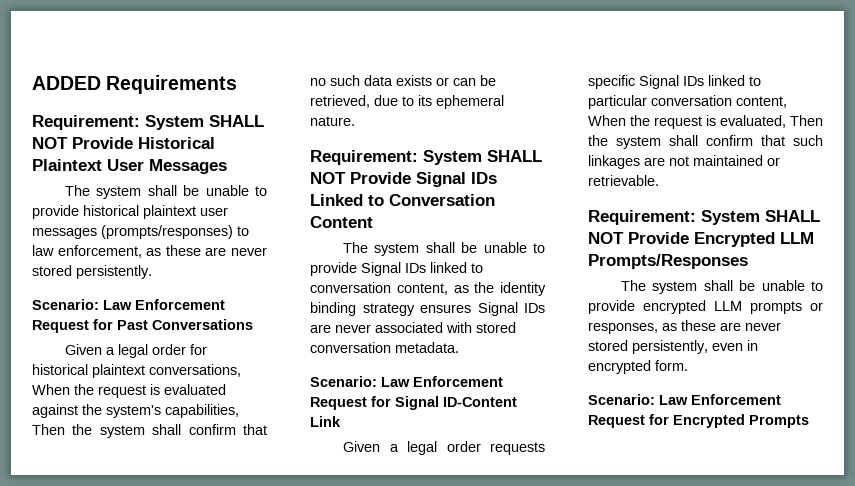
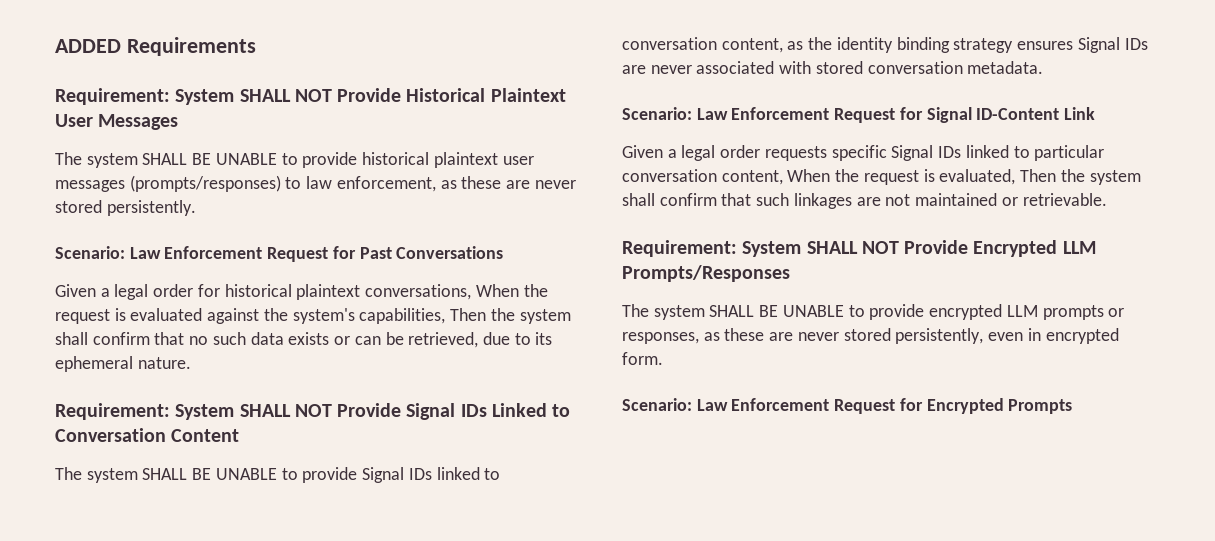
[147,185,249,196] shall be unable -> [142,153,277,165] SHALL BE UNABLE
[425,242,527,253] shall be unable -> [142,468,277,480] SHALL BE UNABLE
[703,280,805,291] shall be unable -> [709,305,844,317] SHALL BE UNABLE

